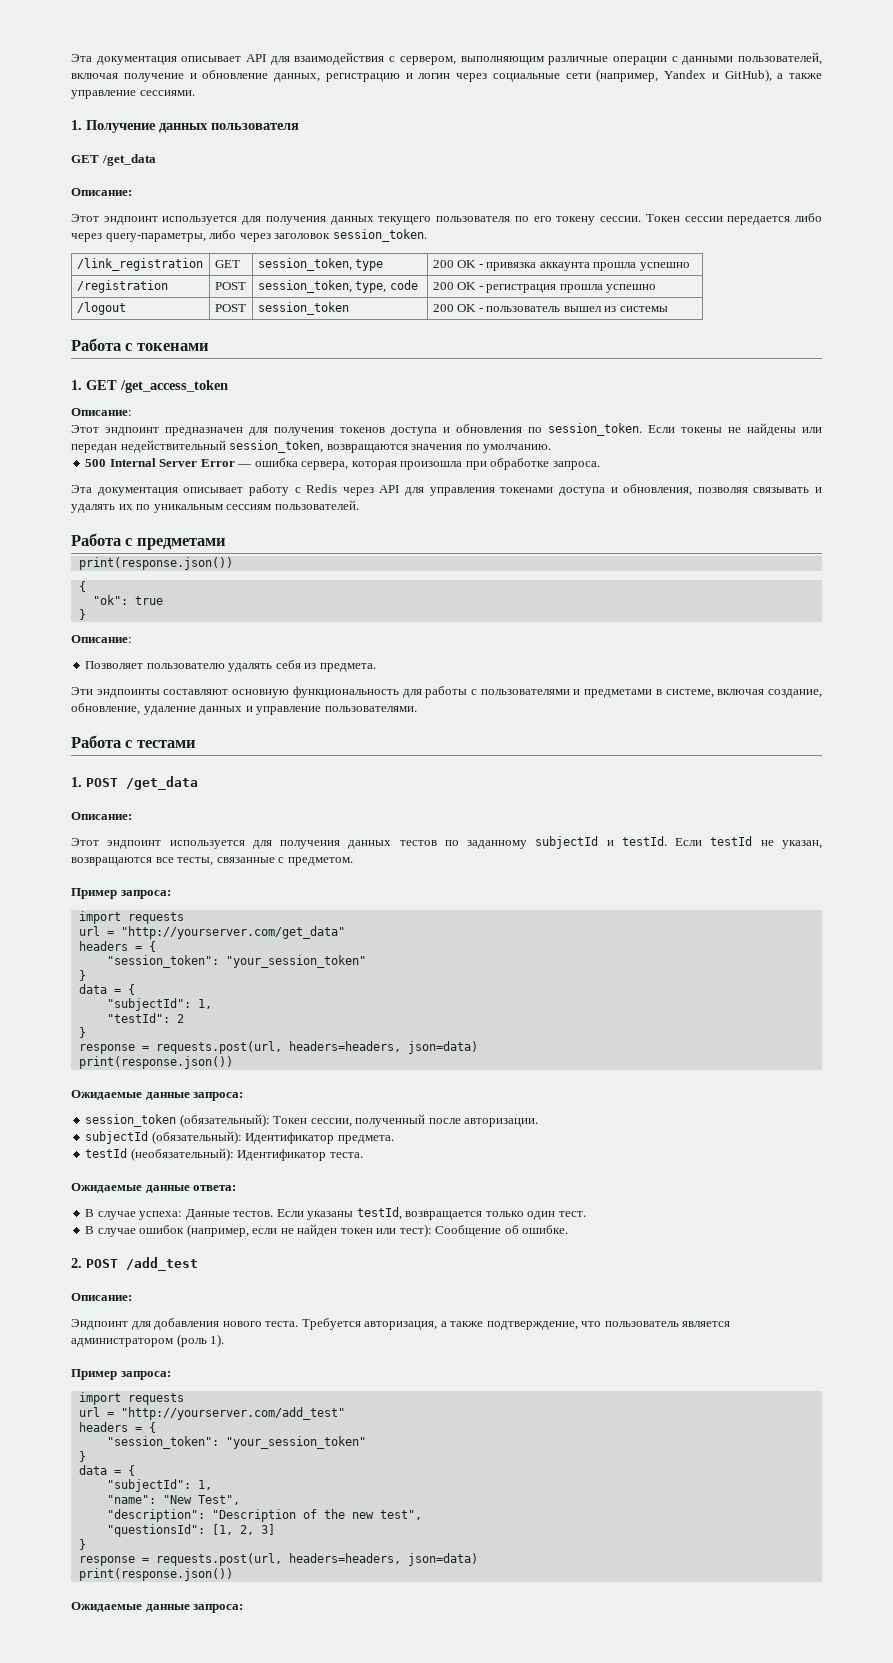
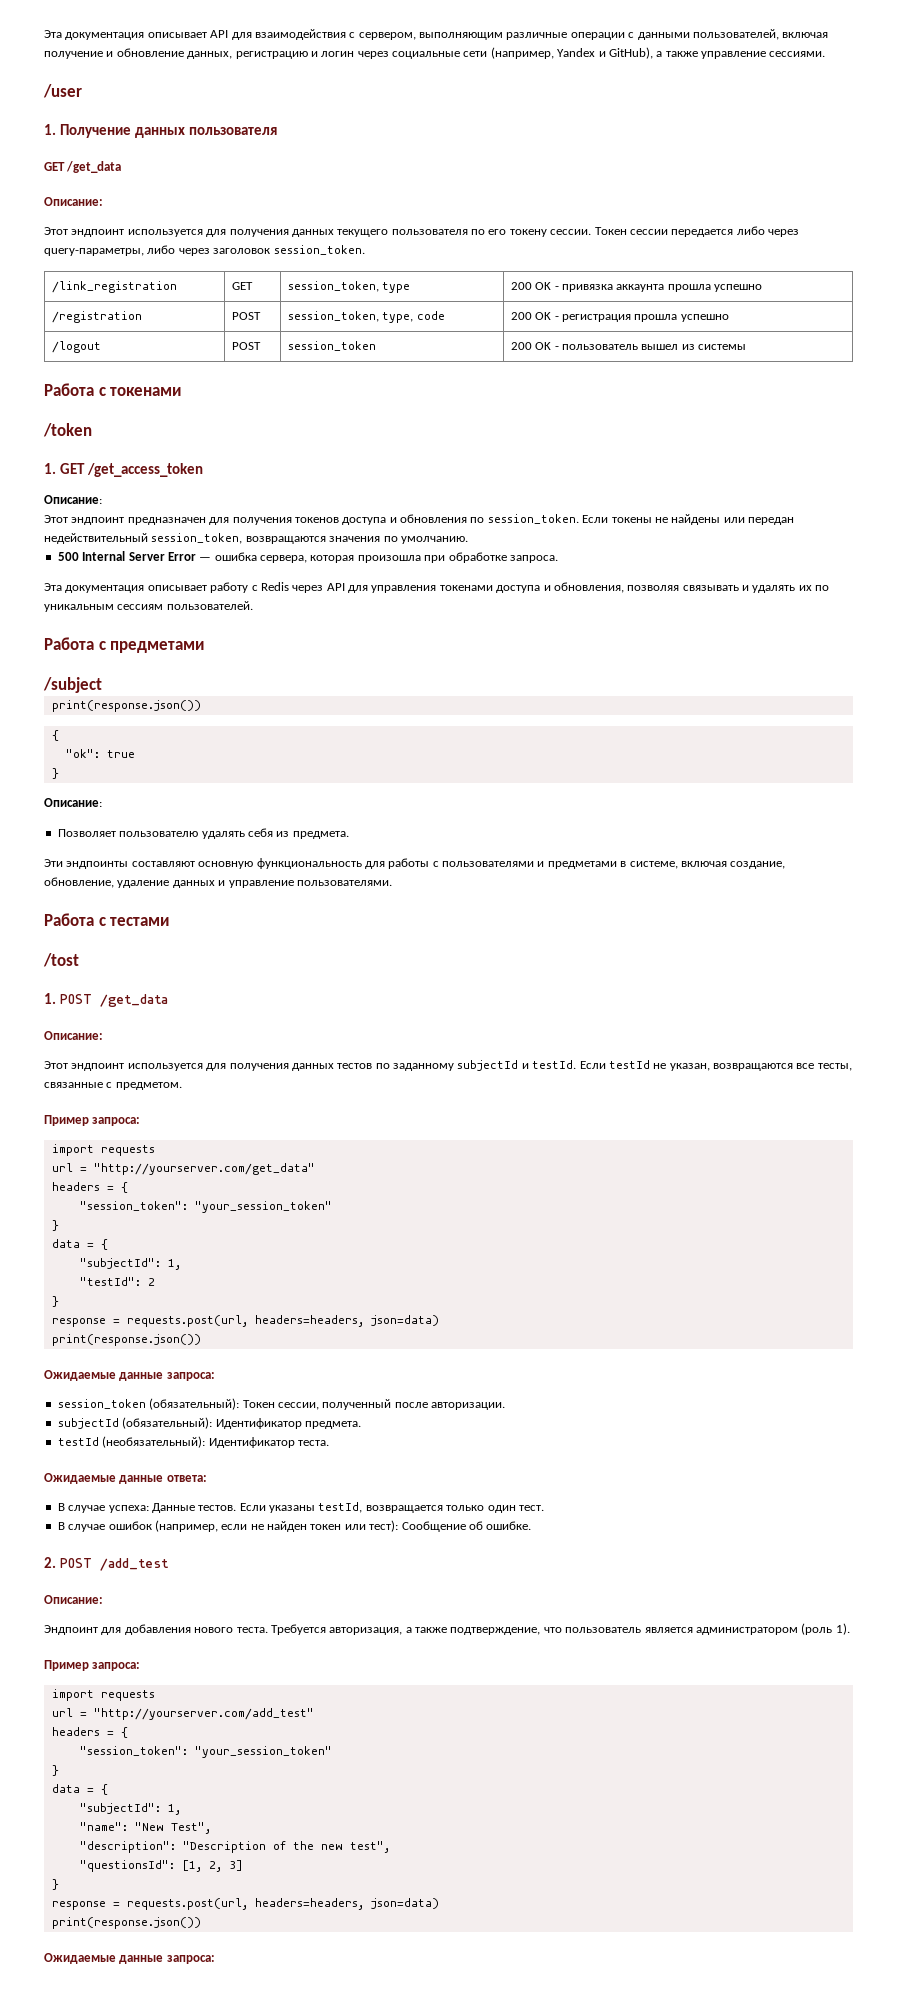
(195, 93) none -> [43,84,82,98] // /user
(209, 347) none -> [43,423,92,437] // /token
(226, 544) none -> [43,677,102,693] // /subject
(196, 744) none -> [43,953,79,967] // /tost

